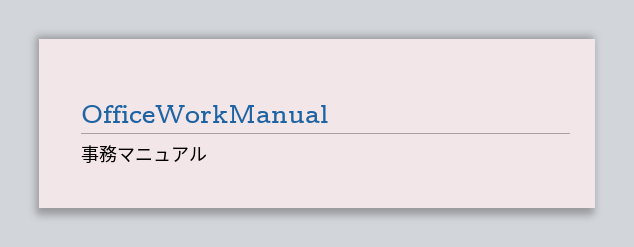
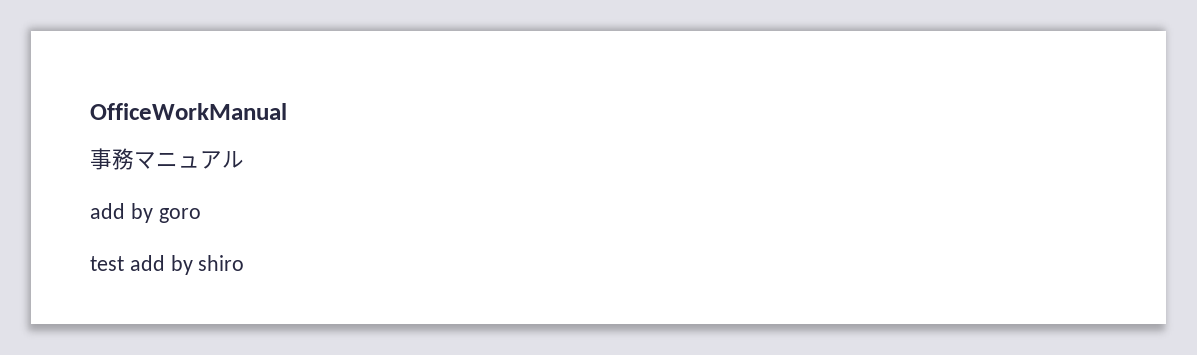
(207, 154) none -> [90,203,201,223] [90,255,245,275] // add by goro // test add by shiro

